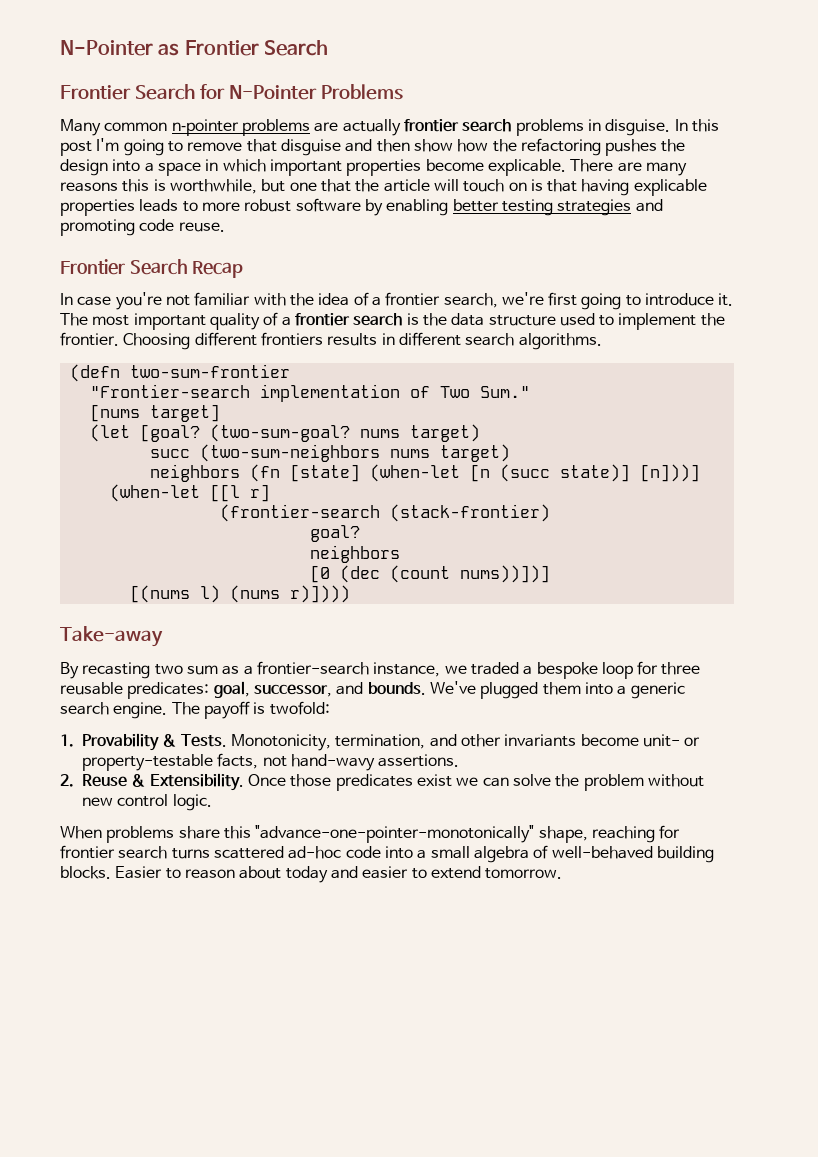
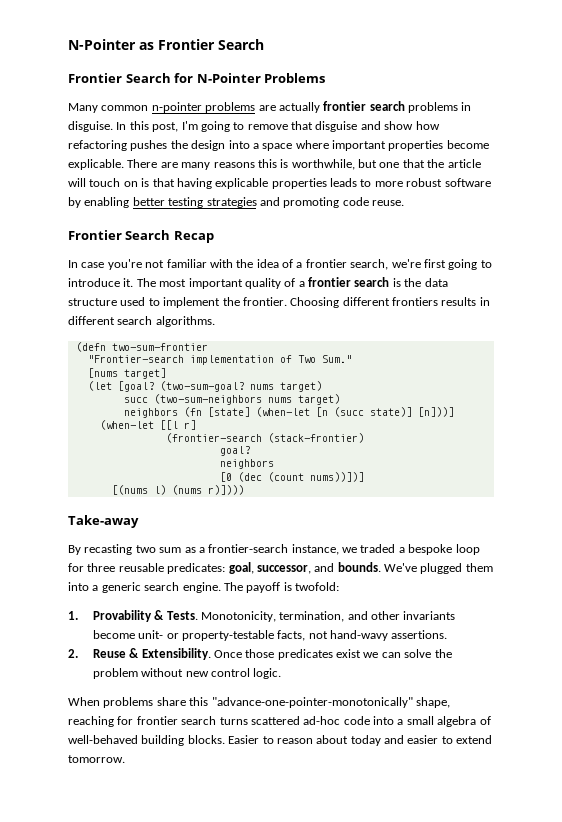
[60,141,92,156] post -> [152,122,179,132] post,
[376,139,410,152] then -> (381, 125) none
[492,139,517,152] the -> (440, 125) none
[205,159,266,172] in which -> [295,140,329,149] where

